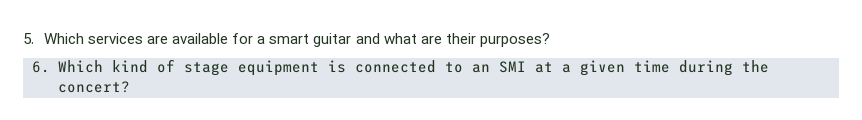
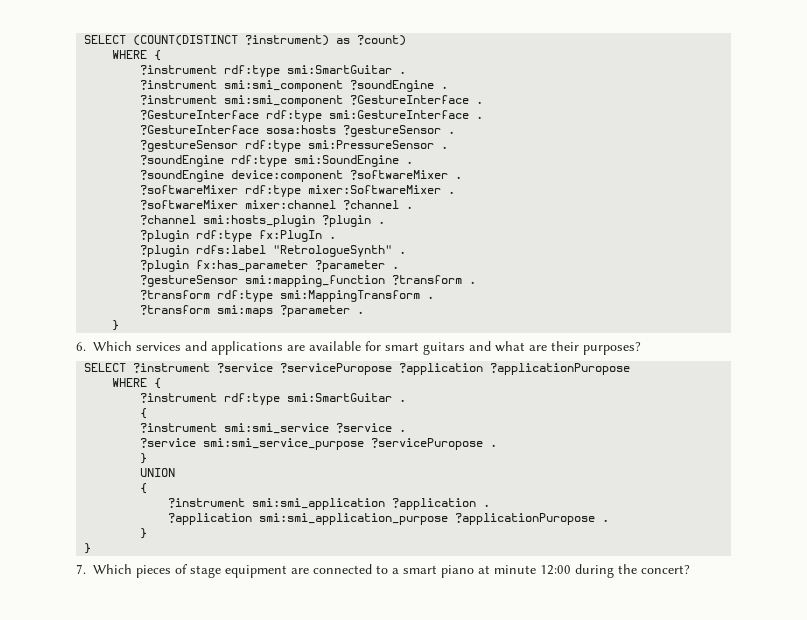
[23,33,352,47] 5. Which services are available for a smart guitar -> [84,35,407,46] [112,50,162,61] [140,65,407,77] [140,80,449,92] [140,95,484,107] [140,110,484,122] [140,125,456,137] [140,140,449,152] [140,155,414,167] [140,170,463,182] [140,185,456,197] [140,200,414,210] [140,215,386,227] [140,230,337,242] [140,245,407,257] [140,260,400,272] [140,275,477,287] [140,290,435,302] [140,305,365,317] [112,320,120,331] [76,341,466,355] SELECT (COUNT(DISTINCT ?instrument) as ?count) // WHERE { // ?instrument rdf:type smi:SmartGuitar . // ?instrument smi:smi_component ?soundEngine . // ?instrument smi:smi_component ?GestureInterface . // ?GestureInterface rdf:type smi:GestureInterface . // ?GestureInterface sosa:hosts ?gestureSensor . // ?gestureSensor rdf:type smi:PressureSensor . // ?soundEngine rdf:type smi:SoundEngine . // ?soundEngine device:component ?softwareMixer . // ?softwareMixer rdf:type mixer:SoftwareMixer . // ?softwareMixer mixer:channel ?channel . // ?channel smi:hosts_plugin ?plugin . // ?plugin rdf:type fx:PlugIn . // ?plugin rdfs:label "RetrologueSynth" . // ?plugin fx:has_parameter ?parameter . // ?gestureSensor smi:mapping_function ?transform . // ?transform rdf:type smi:MappingTransform . // ?transform smi:maps ?parameter . // } // 6. Which services and applications are available for smart guitars
[32,60,148,73] 6. Which kind -> [84,363,631,375] [112,378,162,389] [140,393,407,405] [140,408,148,419] [140,423,407,434] [140,438,498,450] [140,453,148,464] [140,468,176,477] [140,483,148,494] [168,498,491,510] [168,513,610,525] [140,528,148,539] [84,543,92,554] [76,564,172,578] SELECT ?instrument ?service ?servicePuropose ?application ?applicationPuropose // WHERE { // ?instrument rdf:type smi:SmartGuitar . // { // ?instrument smi:smi_service ?service . // ?service smi:smi_service_purpose ?servicePuropose . // } // UNION // { // ?instrument smi:smi_application ?application . // ?application smi:smi_application_purpose ?applicationPuropose . // } // } // 7. Which pieces
[327,60,346,73] is -> [291,568,310,574] are
[471,60,670,76] an SMI at a given time -> [392,565,572,578] a smart piano at minute 12:00

